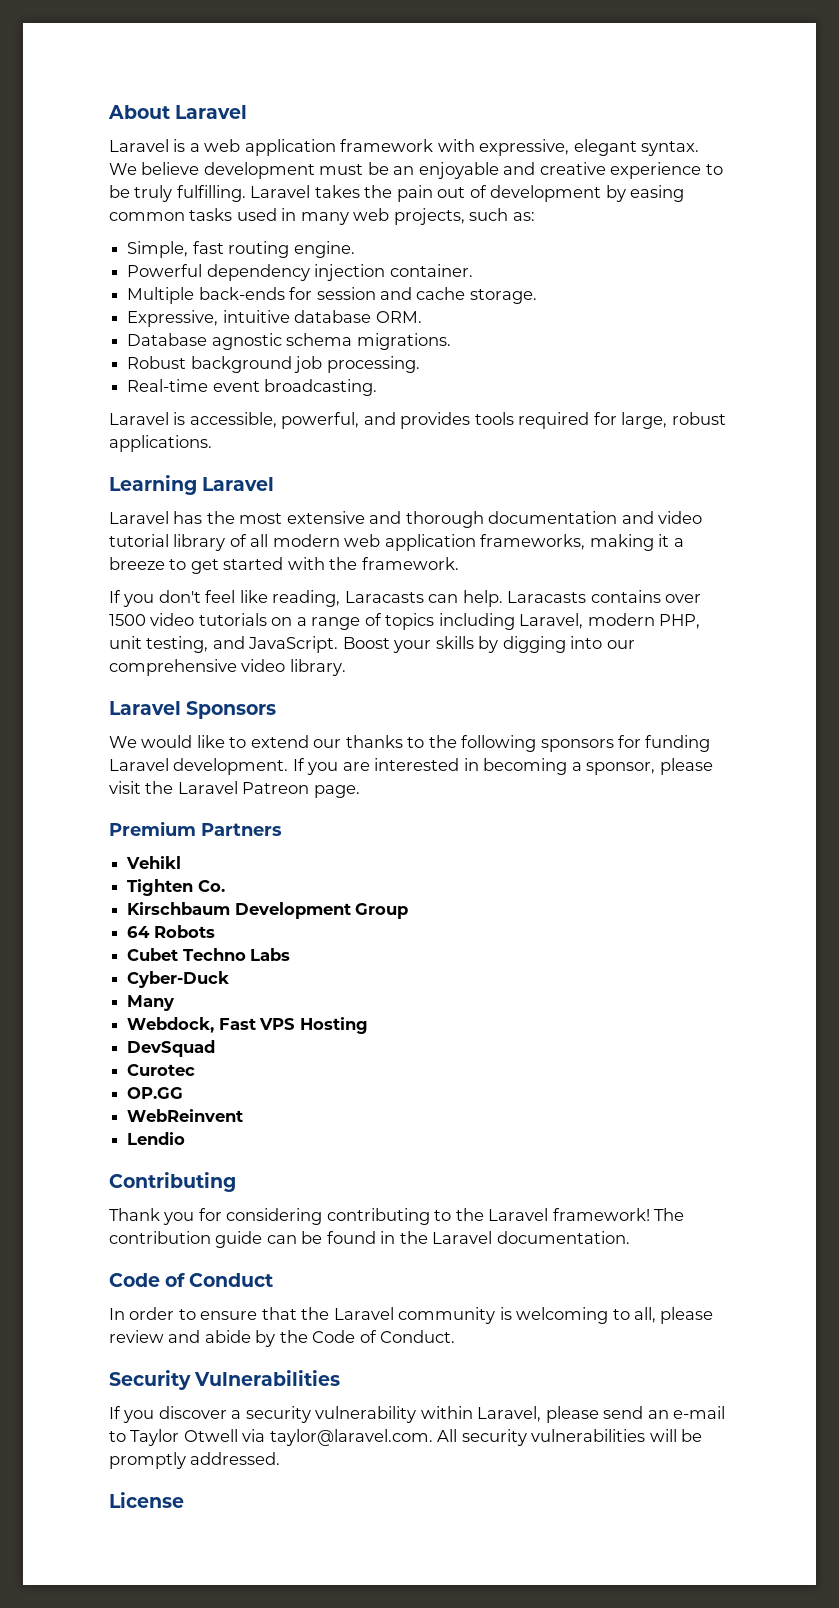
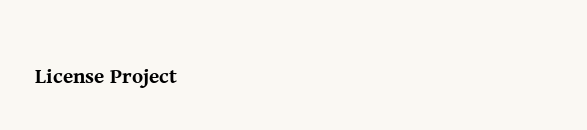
[108,105,248,119] [109,139,700,156] [109,162,723,179] [109,185,685,202] [109,208,535,225] [127,241,355,258] [127,264,473,281] [127,287,537,304] [127,310,422,327] [127,333,451,350] [127,356,420,373] [127,379,378,396] [109,412,726,429] [109,435,212,452] [109,475,275,495] [109,511,703,528] [109,534,684,551] [109,557,459,574] [109,590,702,607] [109,613,701,630] [109,636,635,653] [109,659,346,676] [109,701,277,719] [109,735,711,752] [109,758,713,775] [109,781,360,798] [109,821,282,836] [126,856,182,869] [127,879,225,896] [127,902,409,919] [127,925,215,938] [127,948,291,961] [127,971,230,988] [127,995,175,1011] [127,1017,368,1034] [127,1040,216,1057] [127,1064,196,1076] [127,1087,184,1099] [127,1109,244,1122] [127,1132,186,1145] [109,1172,236,1192] [109,1208,685,1225] [109,1231,630,1248] [109,1273,274,1287] [109,1307,714,1324] [109,1330,456,1347] [109,1370,341,1390] [109,1406,726,1423] [109,1429,703,1446] [109,1452,281,1469] [109,1492,184,1508] About Laravel // Laravel is a web application framework with expressive, elegant syntax. We believe development must be an enjoyable and creative experience to be truly fulfilling. Laravel takes the pain out of development by easing common tasks used in many web projects, such as: // Simple, fast routing engine. // Powerful dependency injection container. // Multiple back-ends for session and cache storage. // Expressive, intuitive database ORM. // Database agnostic schema migrations. // Robust background job processing. // Real-time event broadcasting. // Laravel is accessible, powerful, and provides tools required for large, robust applications. // Learning Laravel // Laravel has the most extensive and thorough documentation and video tutorial library of all modern web application frameworks, making it a breeze to get started with the framework. // If you don't feel like reading, Laracasts can help. Laracasts contains over 1500 video tutorials on a range of topics including Laravel, modern PHP, unit testing, and JavaScript. Boost your skills by digging into our comprehensive video library. // Laravel Sponsors // We would like to extend our thanks to the following sponsors for funding Laravel development. If you are interested in becoming a sponsor, please visit the Laravel Patreon page. // Premium Partners // Vehikl // Tighten Co. // Kirschbaum Development Group // 64 Robots // Cubet Techno Labs // Cyber-Duck // Many // Webdock, Fast VPS Hosting // DevSquad // Curotec // OP.GG // WebReinvent // Lendio // Contributing // Thank you for considering contributing to the Laravel framework! The contribution guide can be found in the Laravel documentation. // Code of Conduct // In order to ensure that the Laravel community is welcoming to all, please review and abide by the Code of Conduct. // Security Vulnerabilities // If you discover a security vulnerability within Laravel, please send an e-mail to Taylor Otwell via taylor@laravel.com. All security vulnerabilities will be promptly addressed. // License -> [35,69,177,88] License Project

